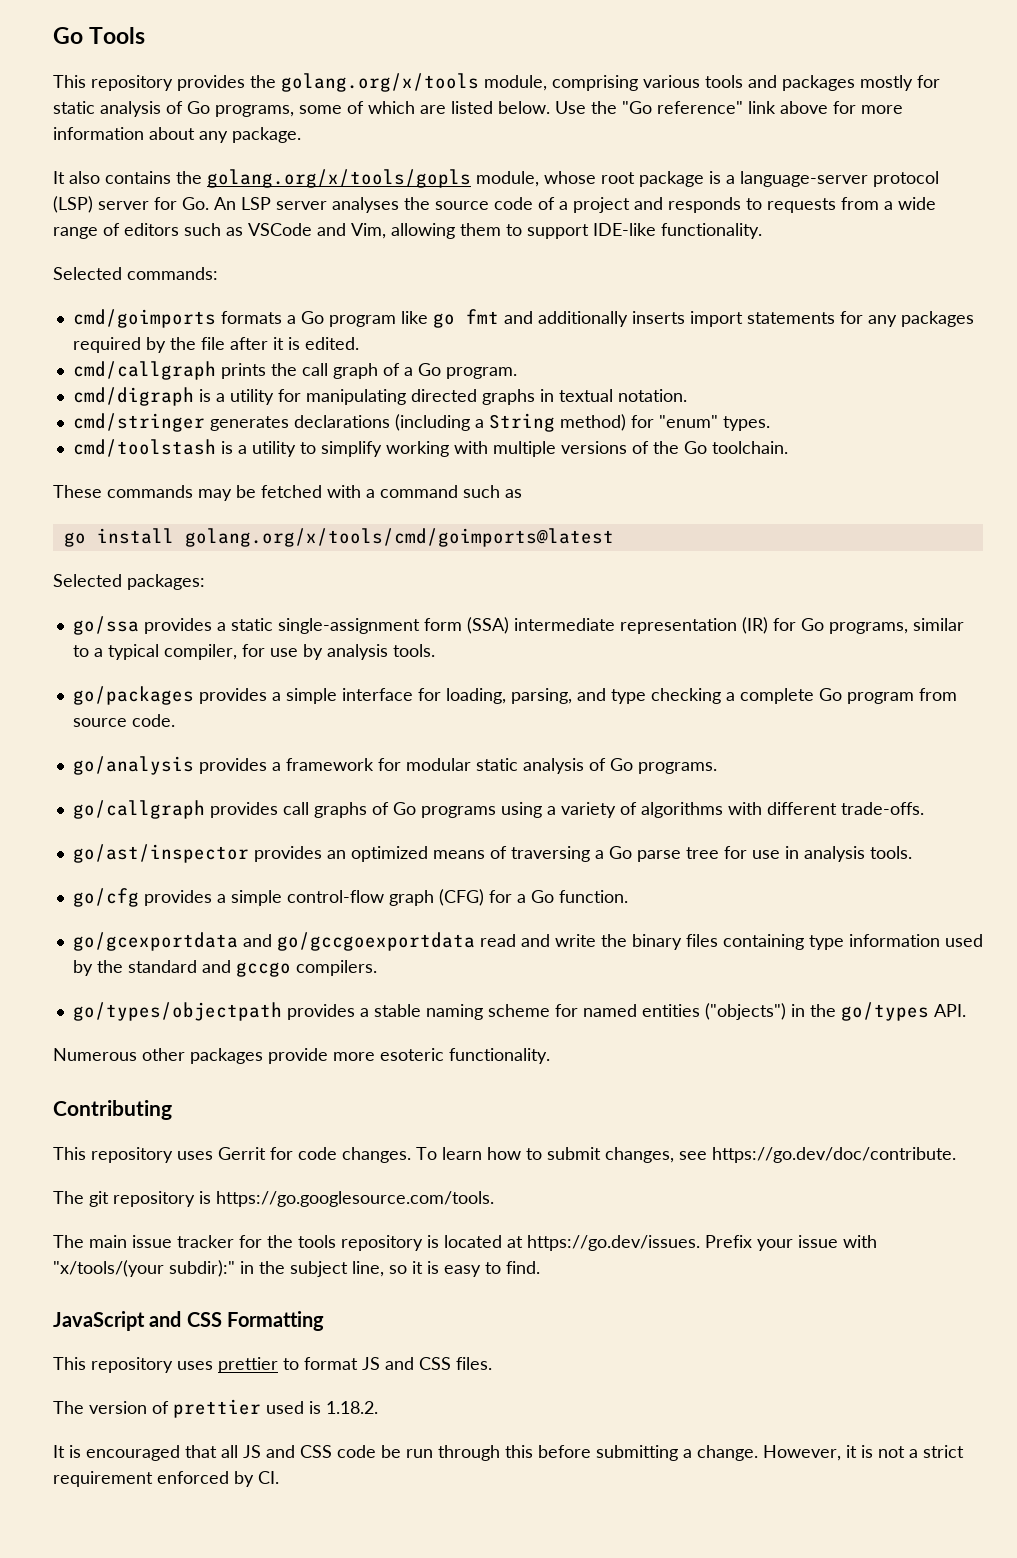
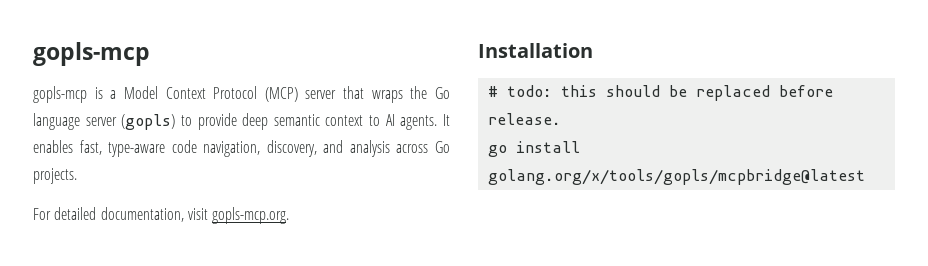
[53,27,146,44] [53,73,940,92] [53,101,903,117] [53,127,301,143] [53,169,939,188] [53,196,936,213] [53,223,762,239] [53,267,218,280] [72,309,974,328] [72,337,359,353] [72,361,517,380] [72,387,687,406] [72,413,770,432] [72,439,788,457] [53,485,522,501] [63,528,614,547] [53,574,205,590] [72,616,964,635] [72,644,435,660] [72,686,957,705] [72,714,175,727] [72,756,717,775] [72,800,924,819] [72,844,912,863] [72,888,628,907] [72,932,983,951] [72,960,377,977] [72,1002,966,1021] [53,1048,550,1064] [53,1100,172,1120] [53,1147,956,1163] [53,1191,494,1207] [53,1235,877,1251] [53,1260,540,1277] [53,1311,324,1331] [53,1357,492,1373] [53,1399,378,1418] [53,1445,964,1461] [53,1471,279,1487] Go Tools // This repository provides the golang.org/x/tools module, comprising various tools and packages mostly for static analysis of Go programs, some of which are listed below. Use the "Go reference" link above for more information about any package. // It also contains the golang.org/x/tools/gopls module, whose root package is a language-server protocol (LSP) server for Go. An LSP server analyses the source code of a project and responds to requests from a wide range of editors such as VSCode and Vim, allowing them to support IDE-like functionality. // Selected commands: // cmd/goimports formats a Go program like go fmt and additionally inserts import statements for any packages required by the file after it is edited. // cmd/callgraph prints the call graph of a Go program. // cmd/digraph is a utility for manipulating directed graphs in textual notation. // cmd/stringer generates declarations (including a String method) for "enum" types. // cmd/toolstash is a utility to simplify working with multiple versions of the Go toolchain. // These commands may be fetched with a command such as // go install golang.org/x/tools/cmd/goimports@latest // Selected packages: // go/ssa provides a static single-assignment form (SSA) intermediate representation (IR) for Go programs, similar to a typical compiler, for use by analysis tools. // go/packages provides a simple interface for loading, parsing, and type checking a complete Go program from source code. // go/analysis provides a framework for modular static analysis of Go programs. // go/callgraph provides call graphs of Go programs using a variety of algorithms with different trade-offs. // go/ast/inspector provides an optimized means of traversing a Go parse tree for use in analysis tools. // go/cfg provides a simple control-flow graph (CFG) for a Go function. // go/gcexportdata and go/gccgoexportdata read and write the binary files containing type information used by the standard and gccgo compilers. // go/types/objectpath provides a stable naming scheme for named entities ("objects") in the go/types API. // Numerous other packages provide more esoteric functionality. // Contributing // This repository uses Gerrit for code changes. To learn how to submit changes, see https://go.dev/doc/contribute. // The git repository is https://go.googlesource.com/tools. // The main issue tracker for the tools repository is located at https://go.dev/issues. Prefix your issue with "x/tools/(your subdir):" in the subject line, so it is easy to find. // JavaScript and CSS Formatting // This repository uses prettier to format JS and CSS files. // The version of prettier used is 1.18.2. // It is encouraged that all JS and CSS code be run through this before submitting a change. However, it is not a strict requirement enforced by CI. -> [33,42,150,66] [33,86,450,103] [33,113,450,130] [33,140,450,157] [33,168,77,184] [33,207,290,224] [478,43,593,58] [487,85,833,101] [487,113,561,125] [487,141,580,157] [487,169,865,185] gopls-mcp // gopls-mcp is a Model Context Protocol (MCP) server that wraps the Go language server (gopls) to provide deep semantic context to AI agents. It enables fast, type-aware code navigation, discovery, and analysis across Go projects. // For detailed documentation, visit gopls-mcp.org. // Installation // # todo: this should be replaced before release. // go install golang.org/x/tools/gopls/mcpbridge@latest

